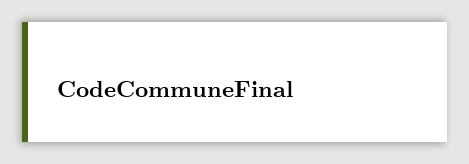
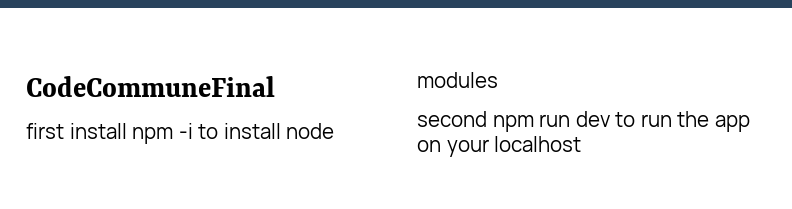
(293, 89) none -> [26,123,335,144] [417,72,498,88] [417,111,750,132] [417,136,582,157] // first install npm -i to install node modules // second npm run dev to run the app on your localhost

